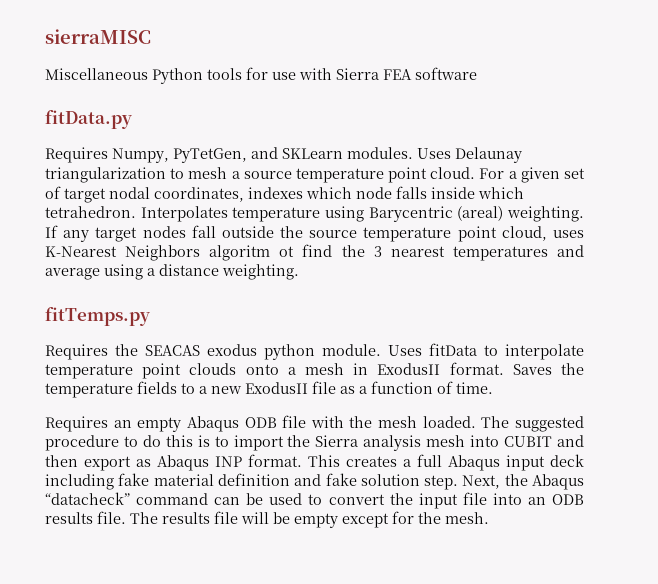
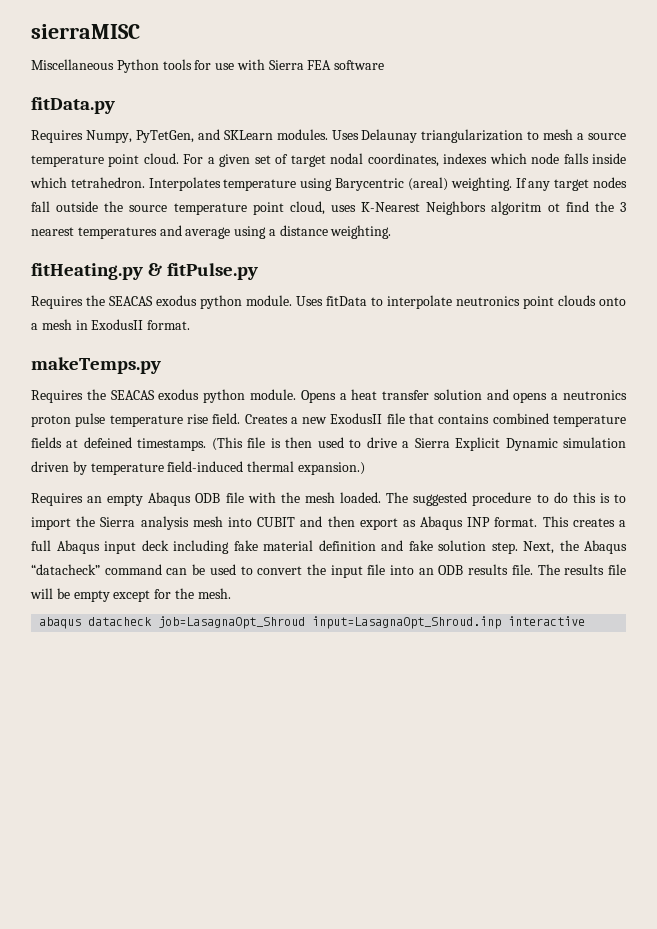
[45,307,150,326] fitTemps.py -> [31,263,259,280] fitHeating.py & fitPulse.py
[45,364,133,379] temperature -> [456,296,520,306] neutronics
[512,363,584,375] [45,381,493,398] Saves the temperature fields to a new ExodusII file as a function of time. -> [31,357,161,374] [31,389,627,403] [31,413,627,427] [31,437,626,451] [31,461,365,475] // makeTemps.py // Requires the SEACAS exodus python module. Opens a heat transfer solution and opens a neutronics proton pulse temperature rise field. Creates a new ExodusII file that contains combined temperature fields at defeined timestamps. (This file is then used to drive a Sierra Explicit Dynamic simulation driven by temperature field-induced thermal expansion.)
(489, 518) none -> [39,616,586,629] // abaqus datacheck job=LasagnaOpt_Shroud input=LasagnaOpt_Shroud.inp interactive

